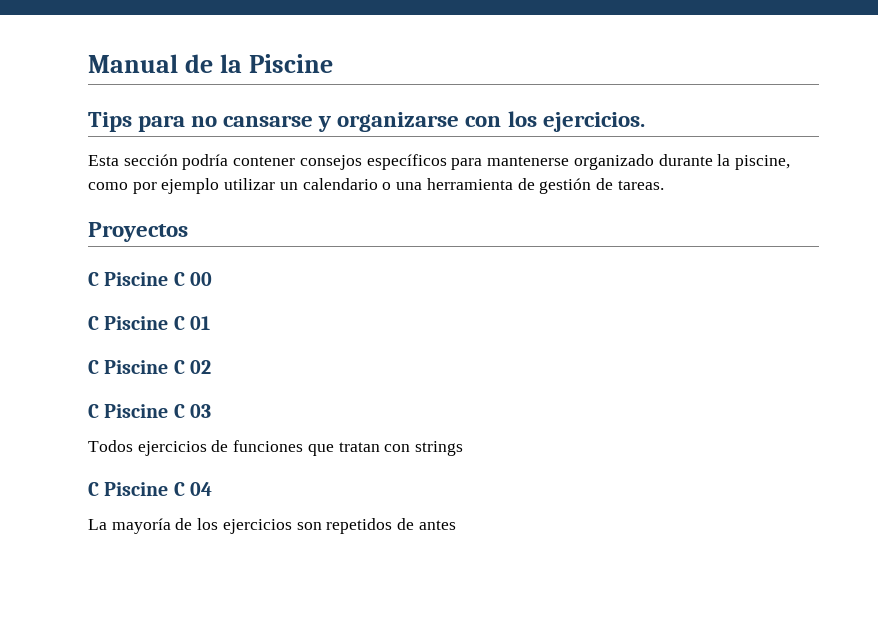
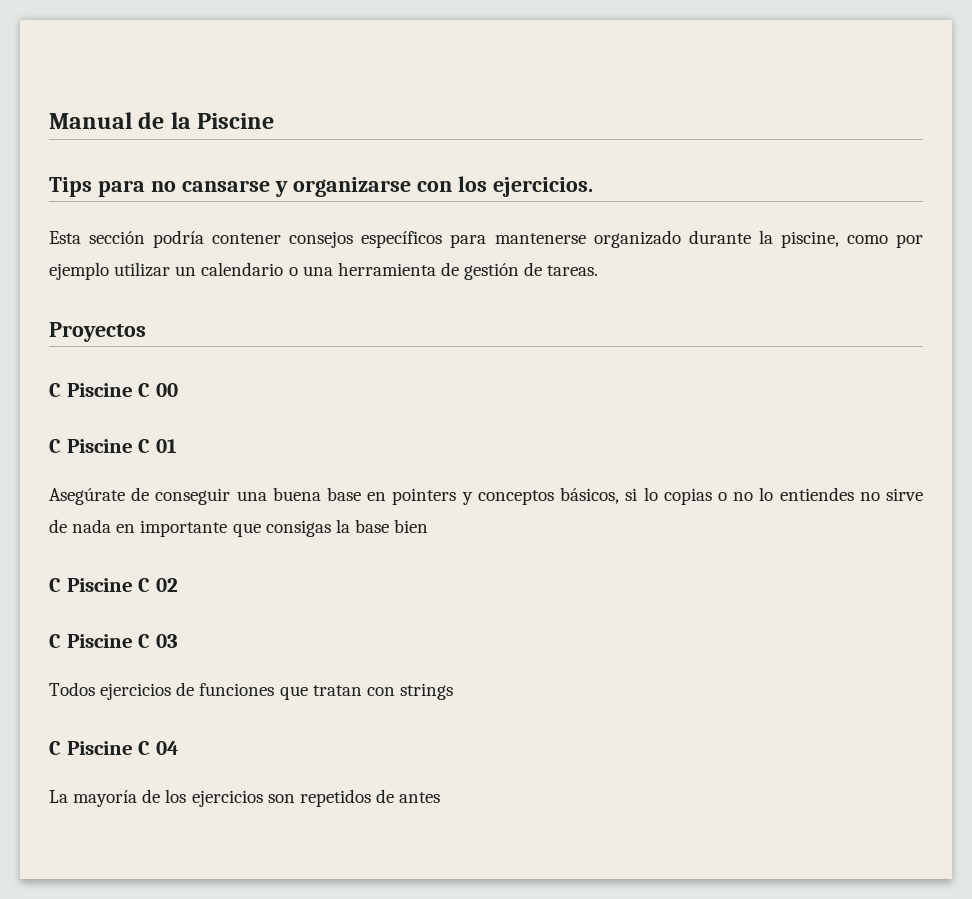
(210, 323) none -> [49,487,924,505] [49,519,429,537] // Asegúrate de conseguir una buena base en pointers y conceptos básicos, si lo copias o no lo entiendes no sirve de nada en importante que consigas la base bien

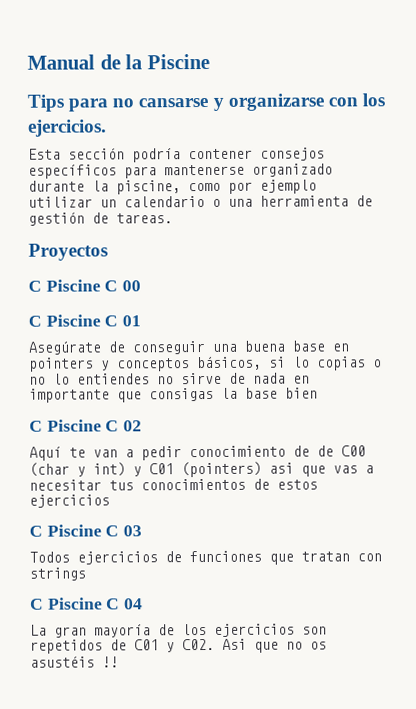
(178, 585) none -> [29,445,366,461] [29,461,374,478] [29,478,318,491] [29,494,110,508] // Aquí te van a pedir conocimiento de de C00 (char y int) y C01 (pointers) asi que vas a necesitar tus conocimientos de estos ejercicios
(68, 796) none -> [54,626,87,638] gran
[399,792,441,803] antes -> [134,638,327,653] [30,655,119,668] C01 y C02. Asi que no os asustéis !!

